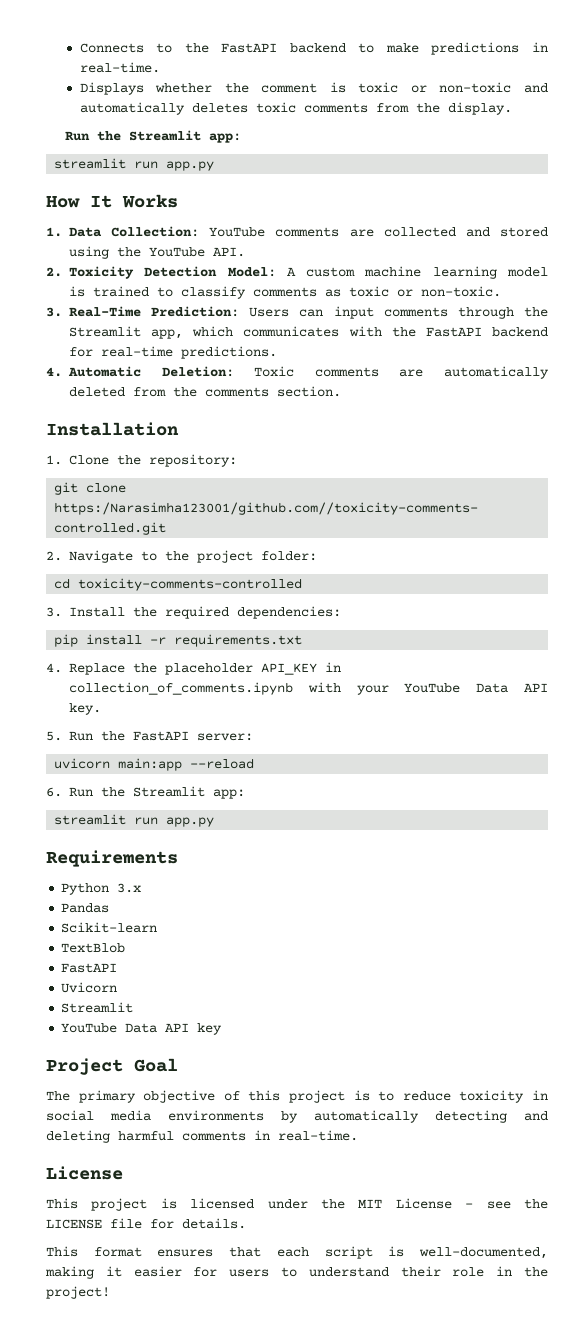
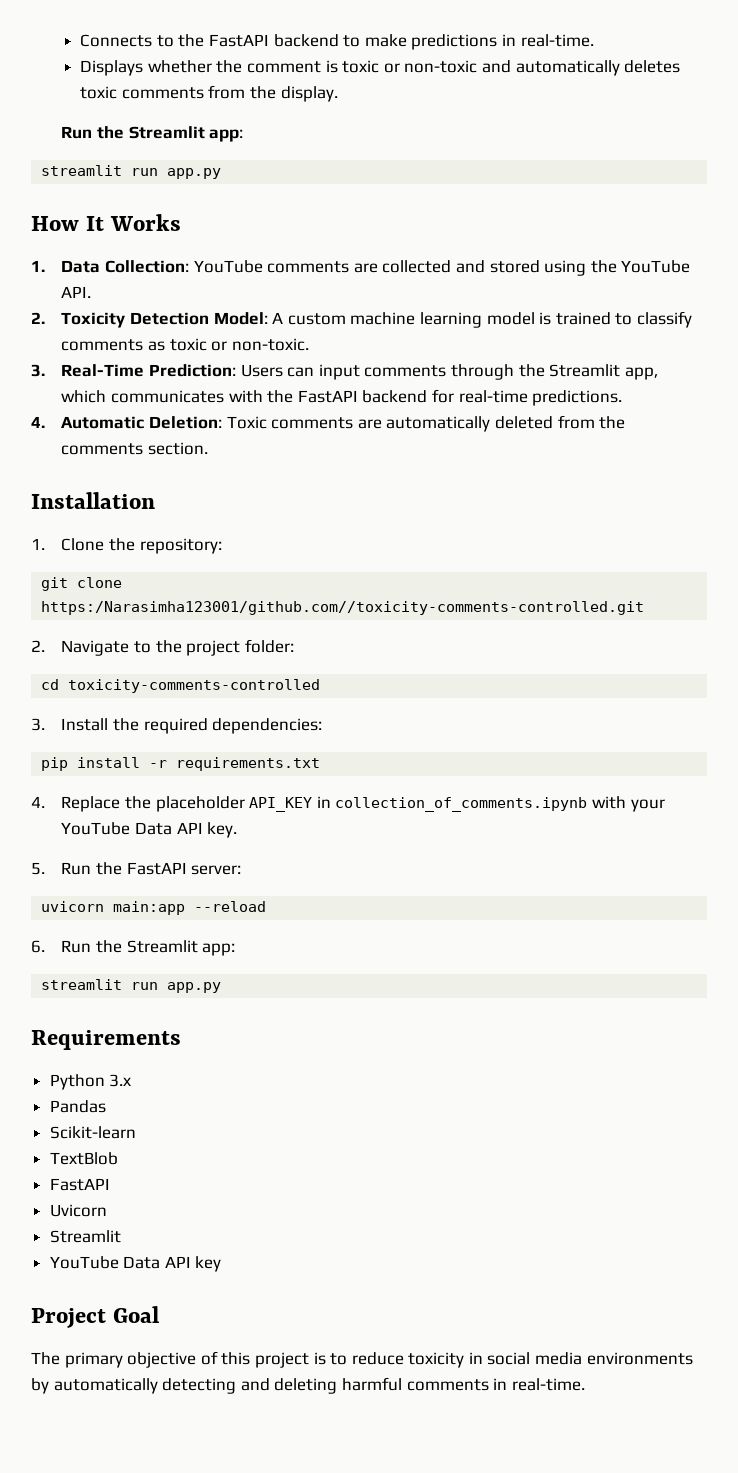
[46,1166,123,1180] [46,1198,548,1211] [46,1218,246,1229] [46,1246,548,1259] [45,1266,548,1279] [46,1286,110,1299] // License // This project is licensed under the MIT License - see the LICENSE file for details. // This format ensures that each script is well-documented, making it easier for users to understand their role in the project! -> (585, 1384) none

